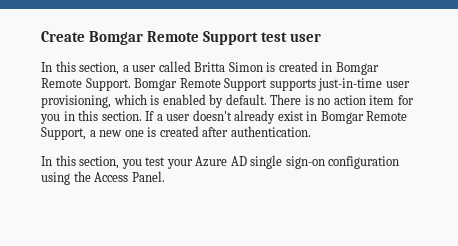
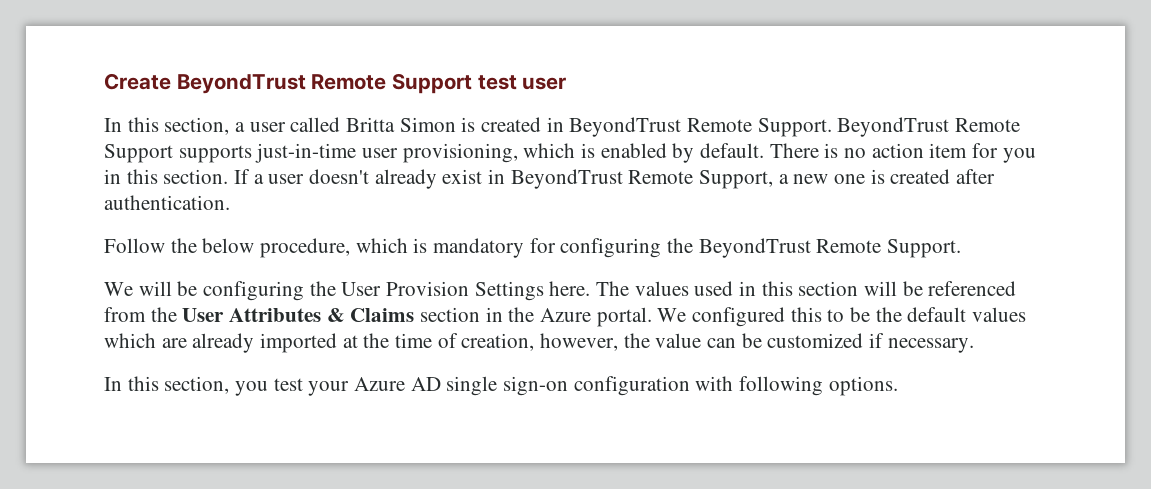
[89,31,144,45] Bomgar -> [176,74,306,94] BeyondTrust
[335,62,379,75] [41,78,178,91] Bomgar Remote Support. Bomgar -> [569,117,950,137] BeyondTrust Remote Support. BeyondTrust
[320,111,364,124] Bomgar -> [510,169,623,189] BeyondTrust
(311, 131) none -> [104,238,962,258] [104,281,1017,301] [104,307,1027,327] [104,333,974,353] // Follow the below procedure, which is mandatory for configuring the BeyondTrust Remote Support. // We will be configuring the User Provision Settings here. The values used in this section will be referenced from the User Attributes & Claims section in the Azure portal. We configured this to be the default values which are already imported at the time of creation, however, the value can be customized if necessary.
[41,171,165,185] using the Access Panel. -> [695,376,898,396] with following options.

